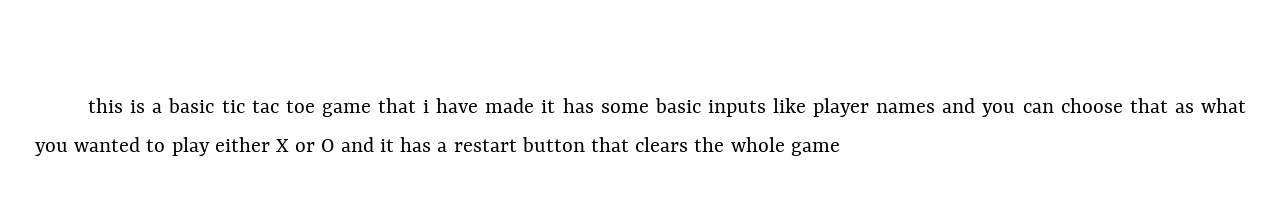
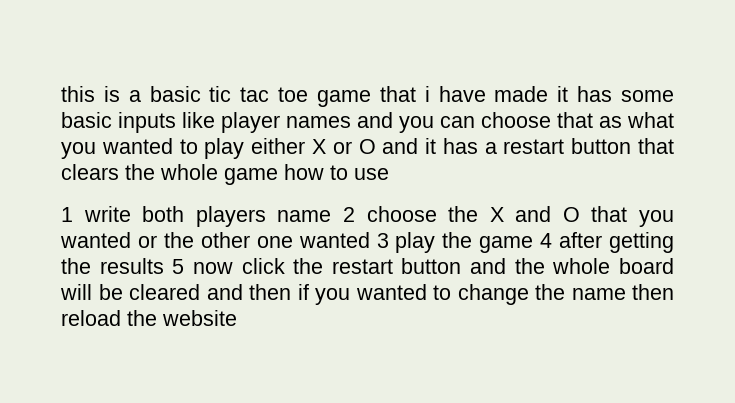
(840, 149) none -> [284,164,389,180] [61,206,674,227] [60,232,675,253] [61,258,674,274] [60,284,674,305] [61,310,237,326] how to use // 1 write both players name 2 choose the X and O that you wanted or the other one wanted 3 play the game 4 after getting the results 5 now click the restart button and the whole board will be cleared and then if you wanted to change the name then reload the website

